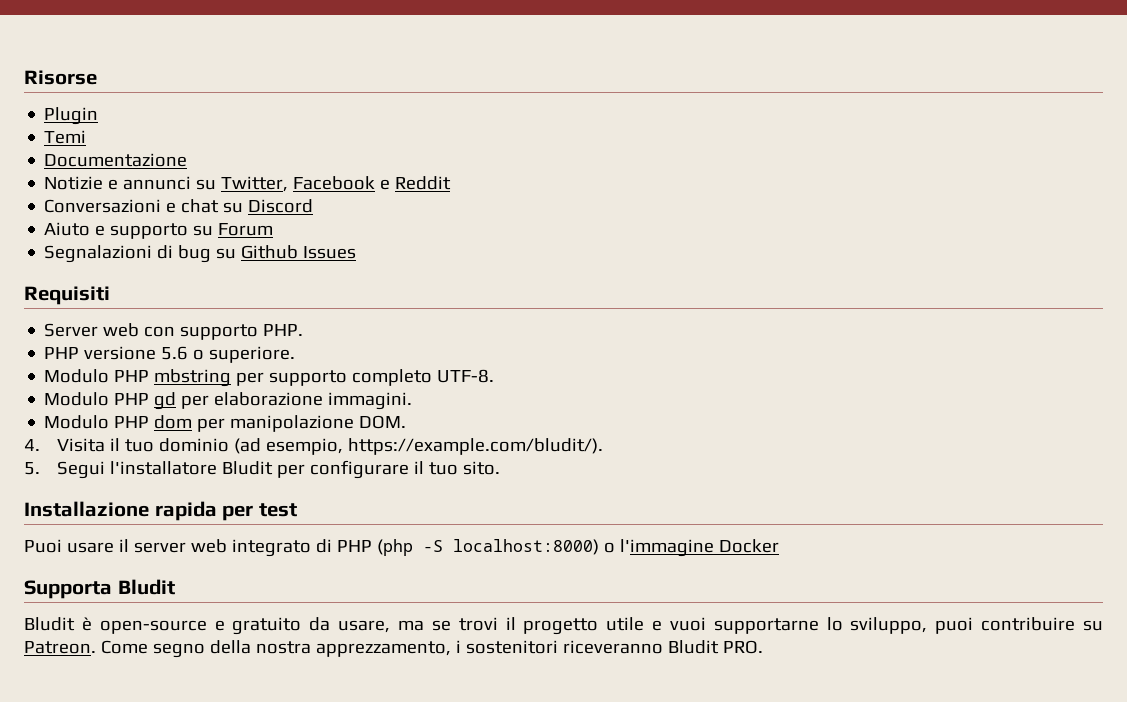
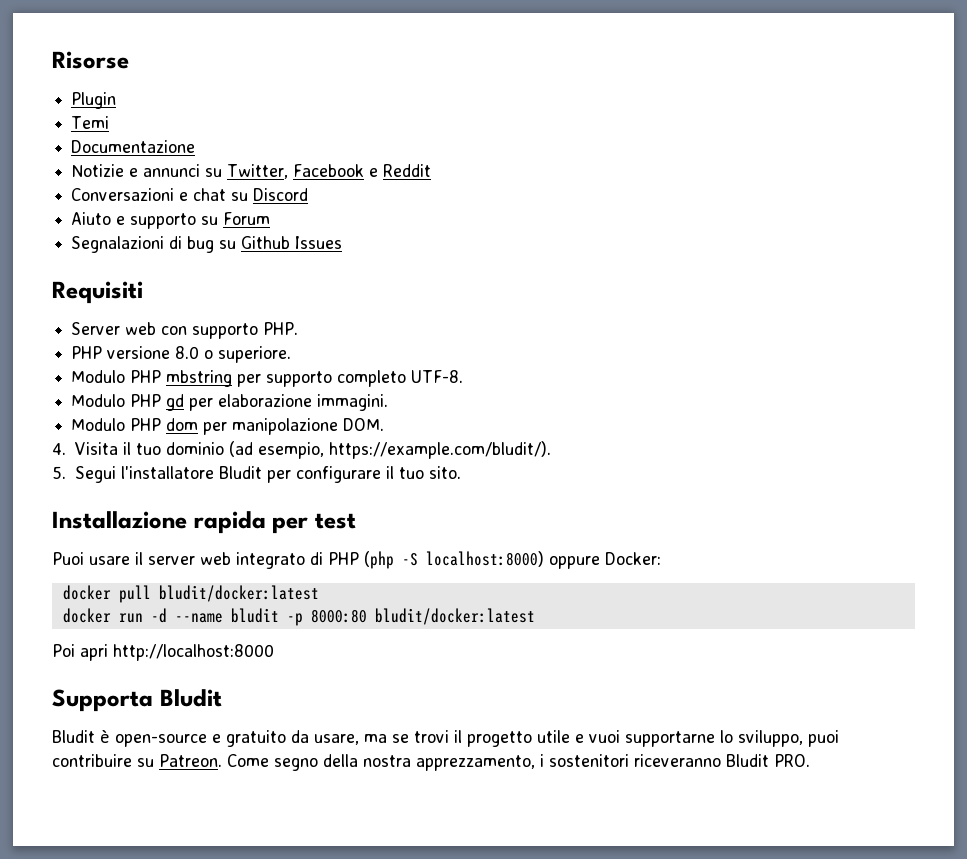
[161,346,189,360] 5.6 -> [175,346,200,359] 8.0
[603,539,779,557] o l'immagine Docker -> [549,552,661,569] [62,585,319,603] [62,608,535,626] [52,644,274,661] oppure Docker: // docker pull bludit/docker:latest // docker run -d --name bludit -p 8000:80 bludit/docker:latest // Poi apri http://localhost:8000

